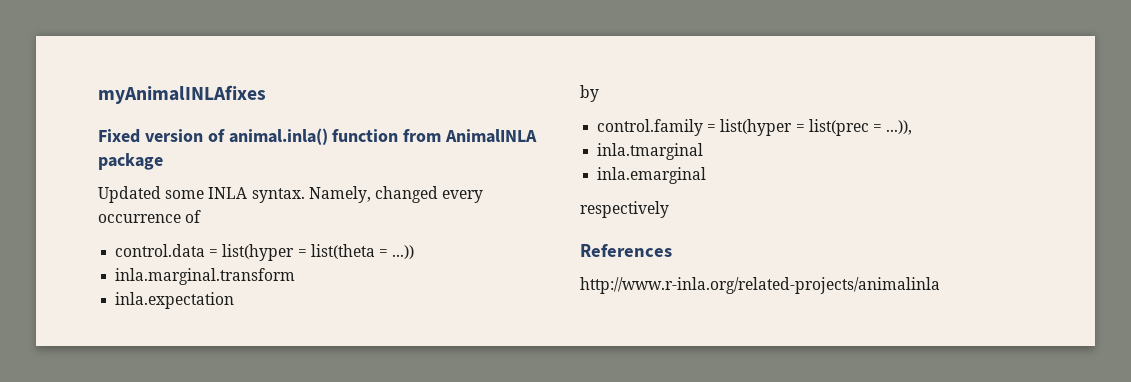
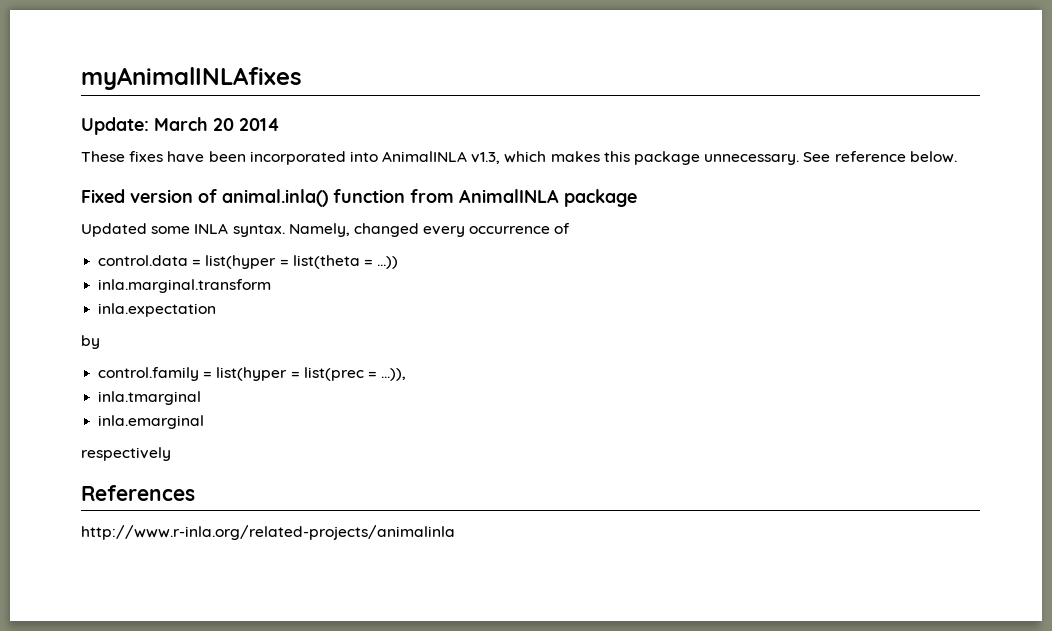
(266, 94) none -> [81,117,280,135] [81,151,957,165] // Update: March 20 2014 // These fixes have been incorporated into AnimalINLA v1.3, which makes this package unnecessary. See reference below.

